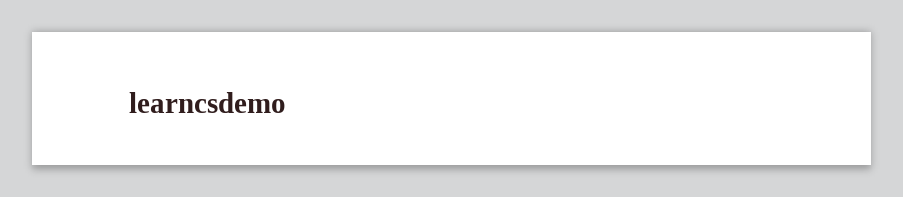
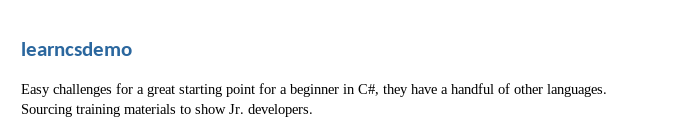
(286, 102) none -> [21,83,607,97] [21,104,313,117] // Easy challenges for a great starting point for a beginner in C#, they have a handful of other languages. Sourcing training materials to show Jr. developers.

